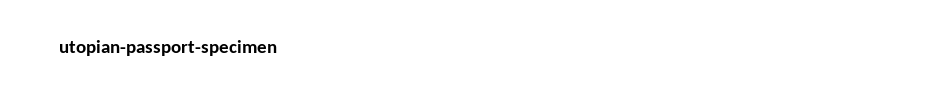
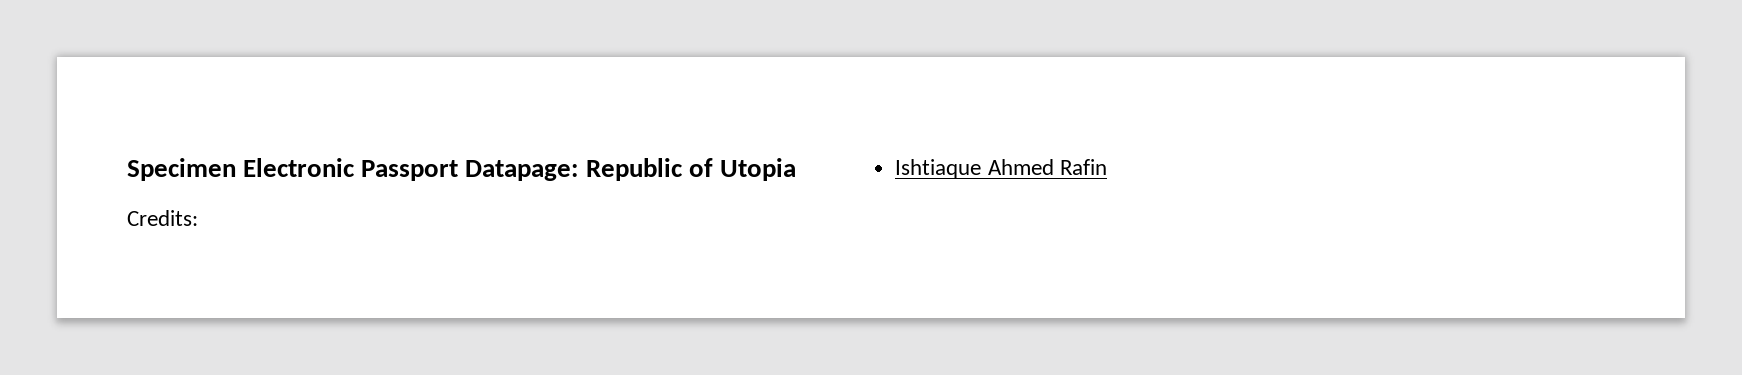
[59,40,277,56] utopian-passport-specimen -> [127,158,796,181] [127,210,198,226] [895,159,1107,179] Specimen Electronic Passport Datapage: Republic of Utopia // Credits: // Ishtiaque Ahmed Rafin

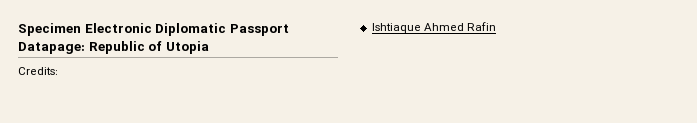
(356, 167) none -> [155,23,227,36] Diplomatic

